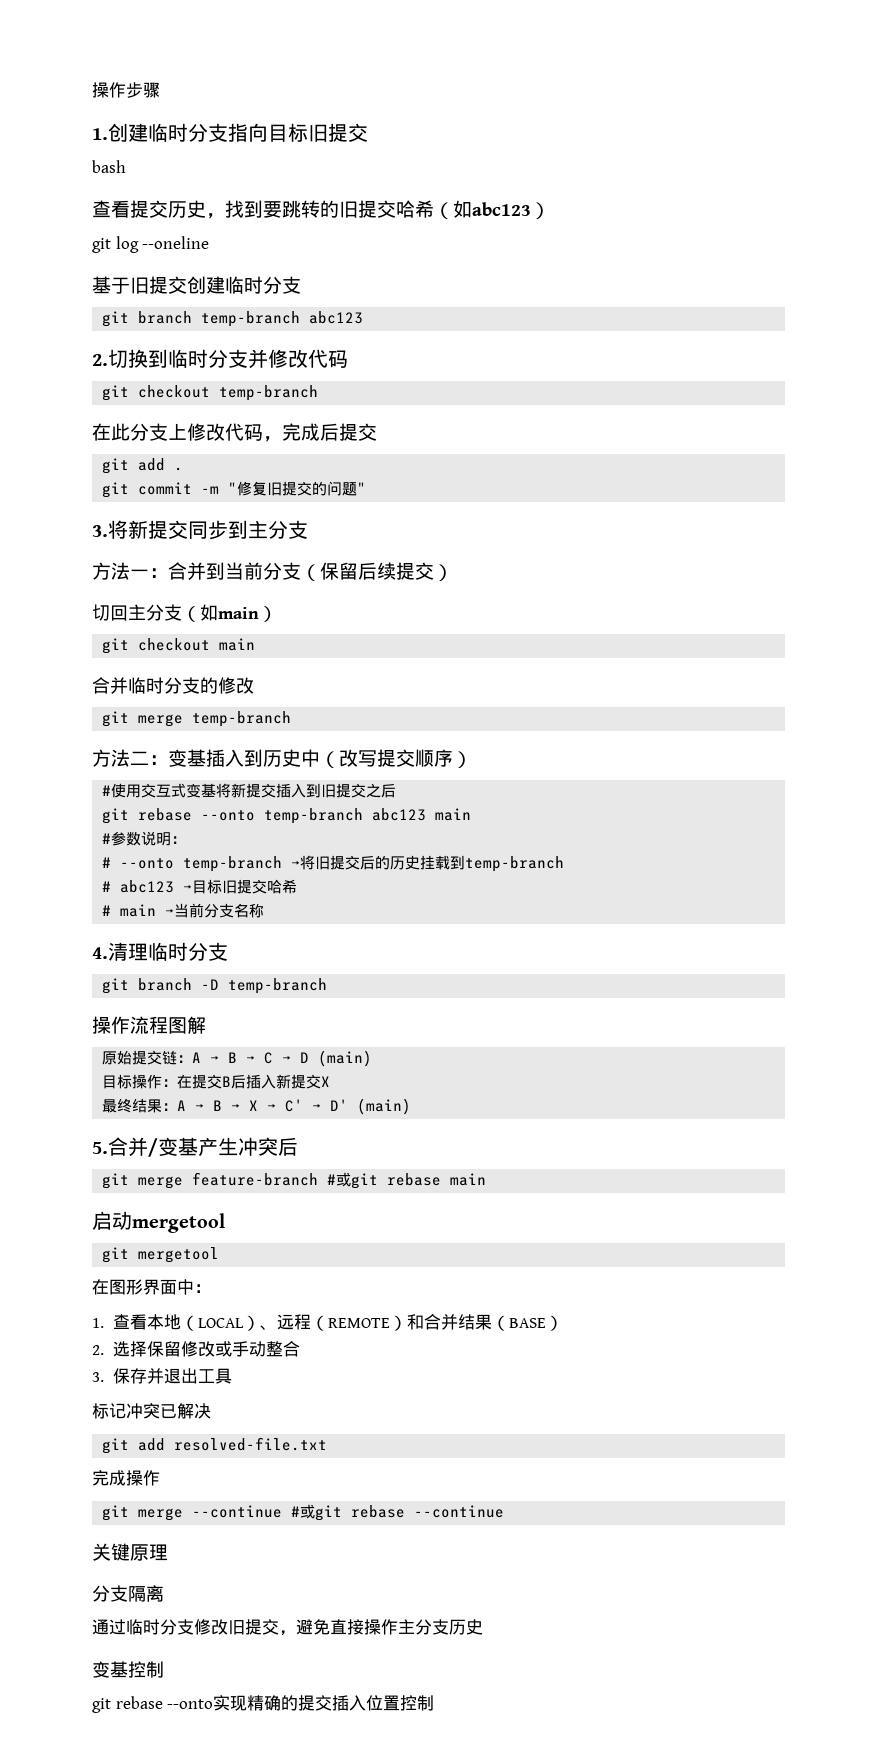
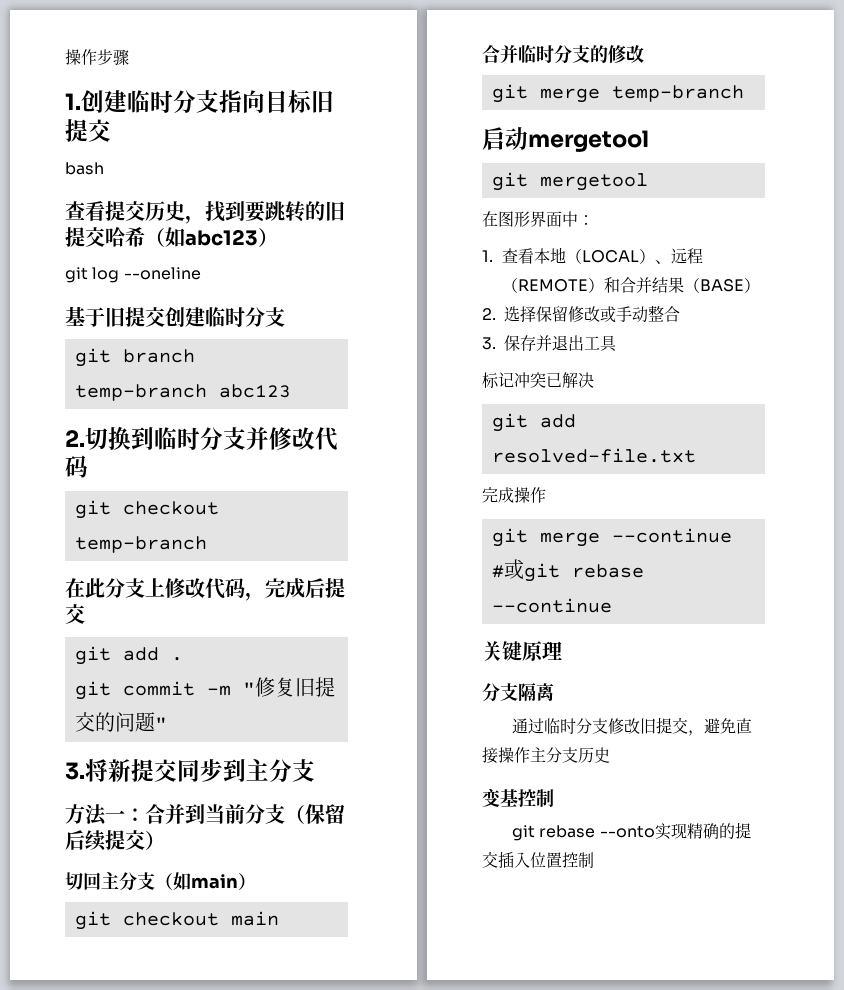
[92,749,472,768] [102,783,397,798] [102,808,472,824] [102,831,187,846] [102,855,565,872] [102,879,298,894] [102,903,265,918] [92,942,228,961] [102,978,328,994] [92,1016,206,1034] [102,1050,373,1067] [102,1074,331,1089] [102,1098,412,1115] [92,1137,298,1157] [102,1172,487,1189] // 方法二：变基插入到历史中（改写提交顺序） // #使用交互式变基将新提交插入到旧提交之后 // git rebase --onto temp-branch abc123 main // #参数说明： // # --onto temp-branch →将旧提交后的历史挂载到temp-branch // # abc123 →目标旧提交哈希 // # main →当前分支名称 // 4.清理临时分支 // git branch -D temp-branch // 操作流程图解 // 原始提交链：A → B → C → D (main) // 目标操作：在提交B后插入新提交X // 最终结果：A → B → X → C' → D' (main) // 5.合并/变基产生冲突后 // git merge feature-branch #或git rebase main -> (744, 93) none

